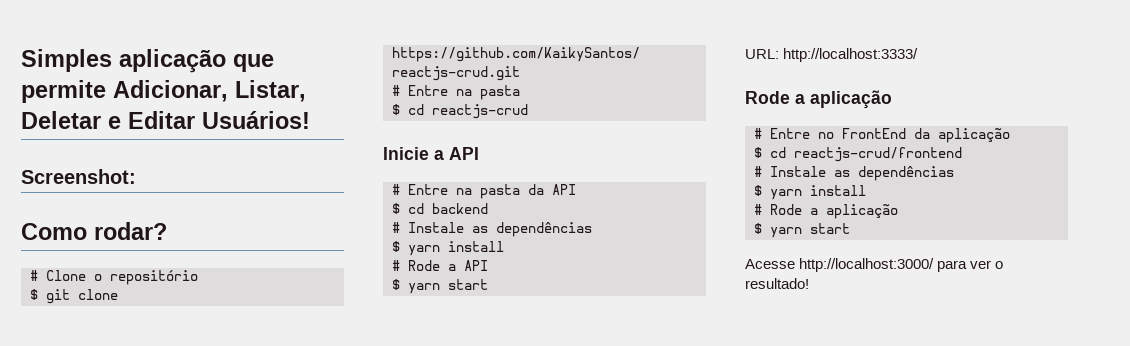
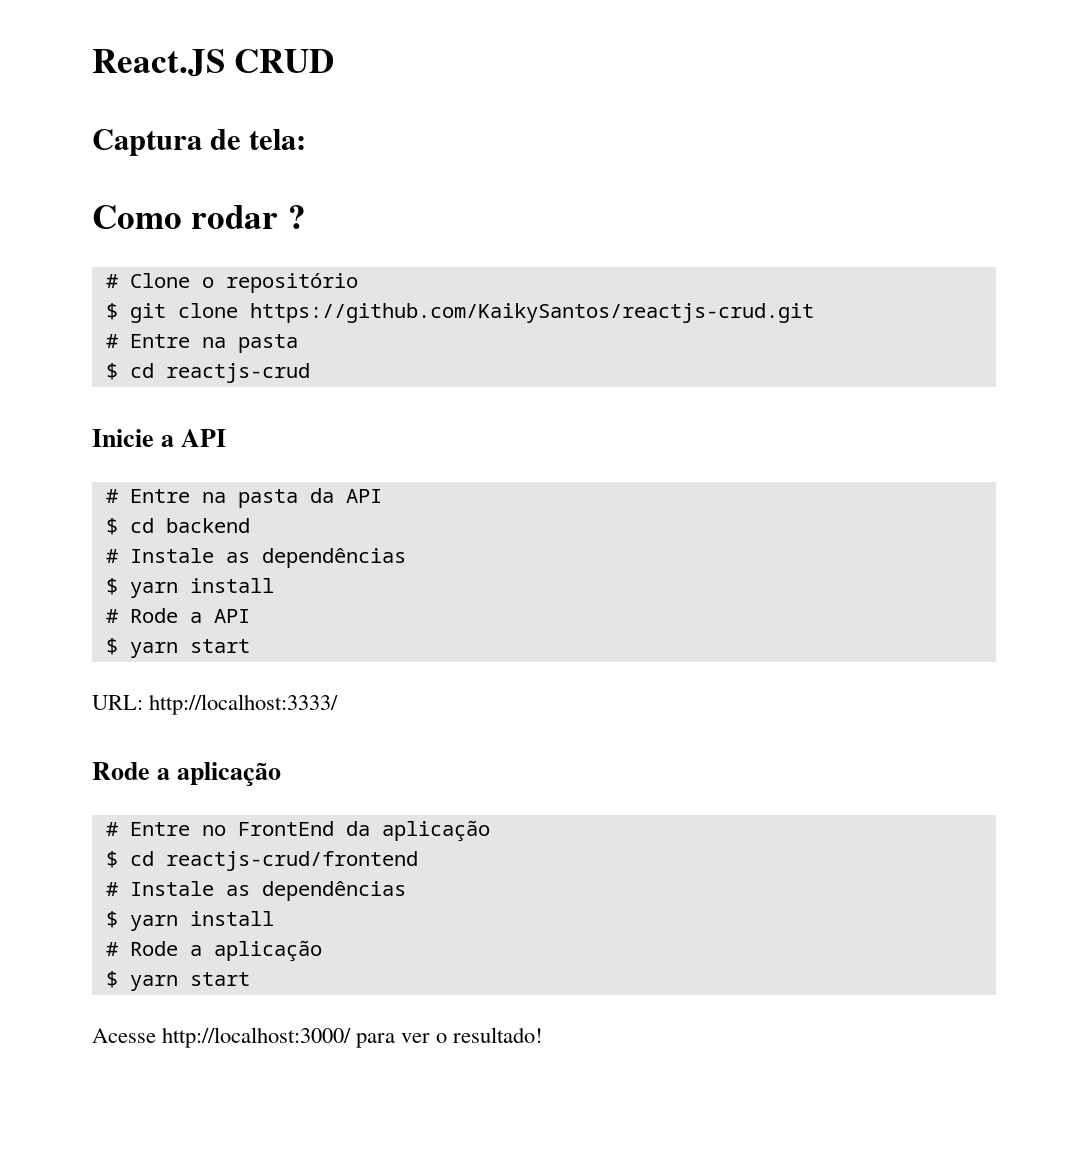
[21,49,274,73] [21,80,306,103] [21,111,310,129] [21,169,136,184] Simples aplicação que permite Adicionar, Listar, Deletar e Editar Usuários! // Screenshot: -> [92,49,335,77] [92,129,307,156] React.JS CRUD // Captura de tela:
[94,222,167,240] rodar? -> [191,205,306,229] rodar ?

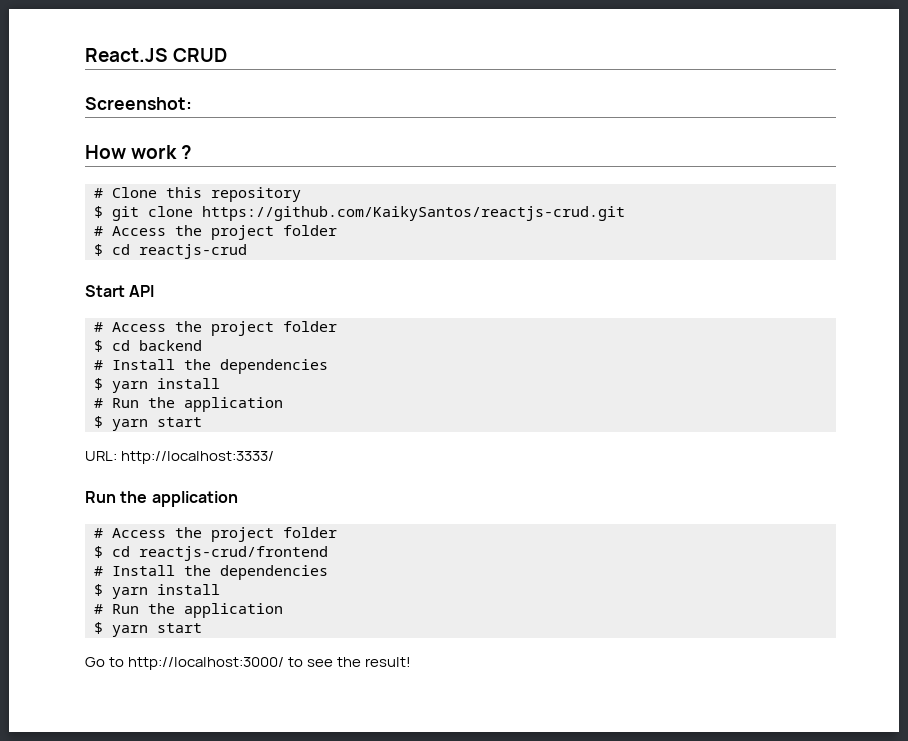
[92,129,307,156] [92,205,279,229] Captura de tela: // Como rodar -> [85,97,192,110] [85,145,178,159] Screenshot: // How work
[201,273,358,293] o repositório -> [166,187,301,202] this repository
[129,334,298,353] Entre na pasta -> [112,225,337,240] Access the project folder
[92,429,175,447] Inicie a -> [85,285,125,297] Start
[129,488,382,508] Entre na pasta da API -> [112,321,337,336] Access the project folder
[129,548,406,568] [105,578,274,598] [105,608,250,623] Instale as dependências // $ yarn install // # Rode a API -> [112,359,328,374] [94,378,220,393] [94,397,283,412] Install the dependencies // $ yarn install // # Run the application
[92,762,282,786] [105,820,490,842] Rode a aplicação // # Entre no FrontEnd da aplicação -> [85,491,238,507] [94,527,337,542] Run the application // # Access the project folder
[129,881,406,901] [105,911,274,931] [105,940,322,962] [105,971,250,991] [92,1027,544,1048] Instale as dependências // $ yarn install // # Rode a aplicação // $ yarn start // Acesse http://localhost:3000/ para ver o resultado! -> [112,565,328,580] [94,584,220,599] [94,603,283,618] [94,622,202,637] [85,657,412,670] Install the dependencies // $ yarn install // # Run the application // $ yarn start // Go to http://localhost:3000/ to see the result!

